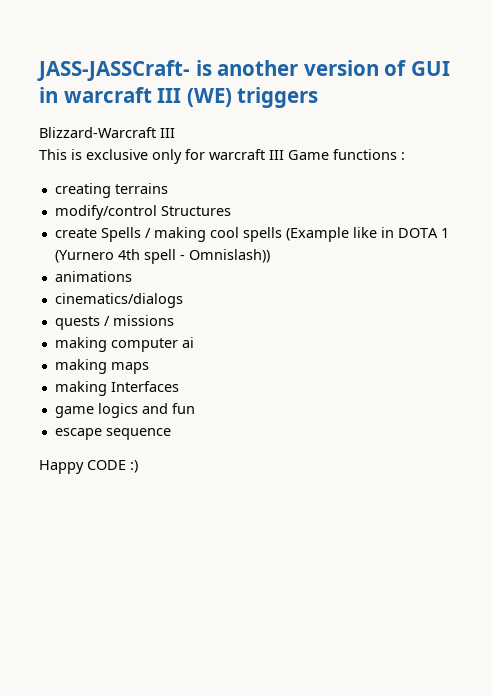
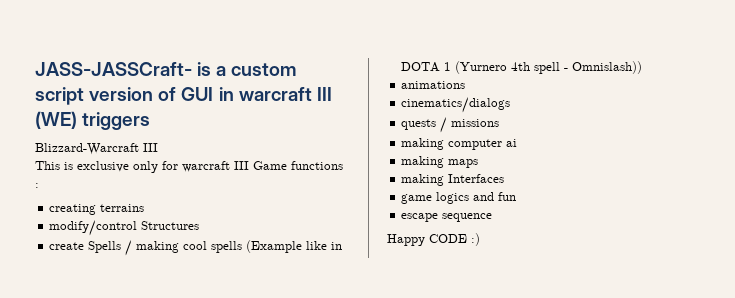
[217,60,299,76] another -> [216,63,298,76] [35,87,84,105] a custom script

